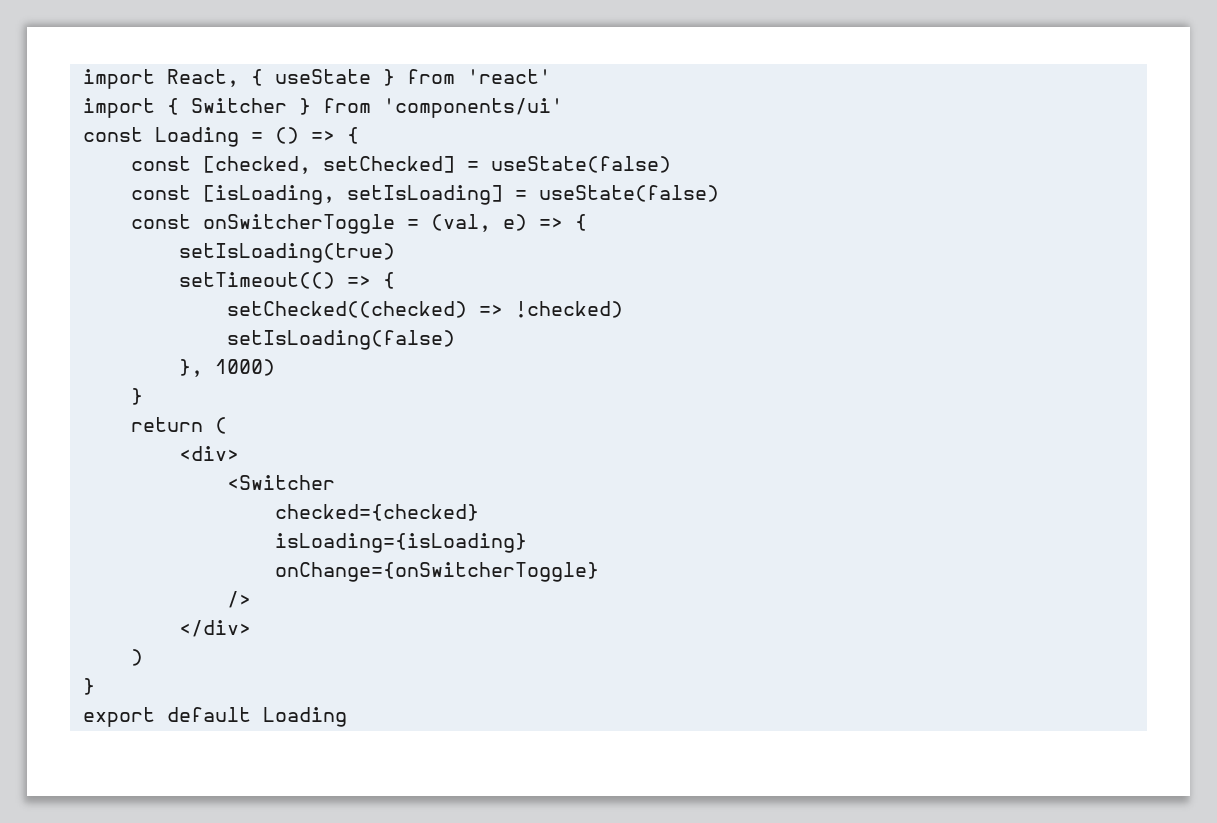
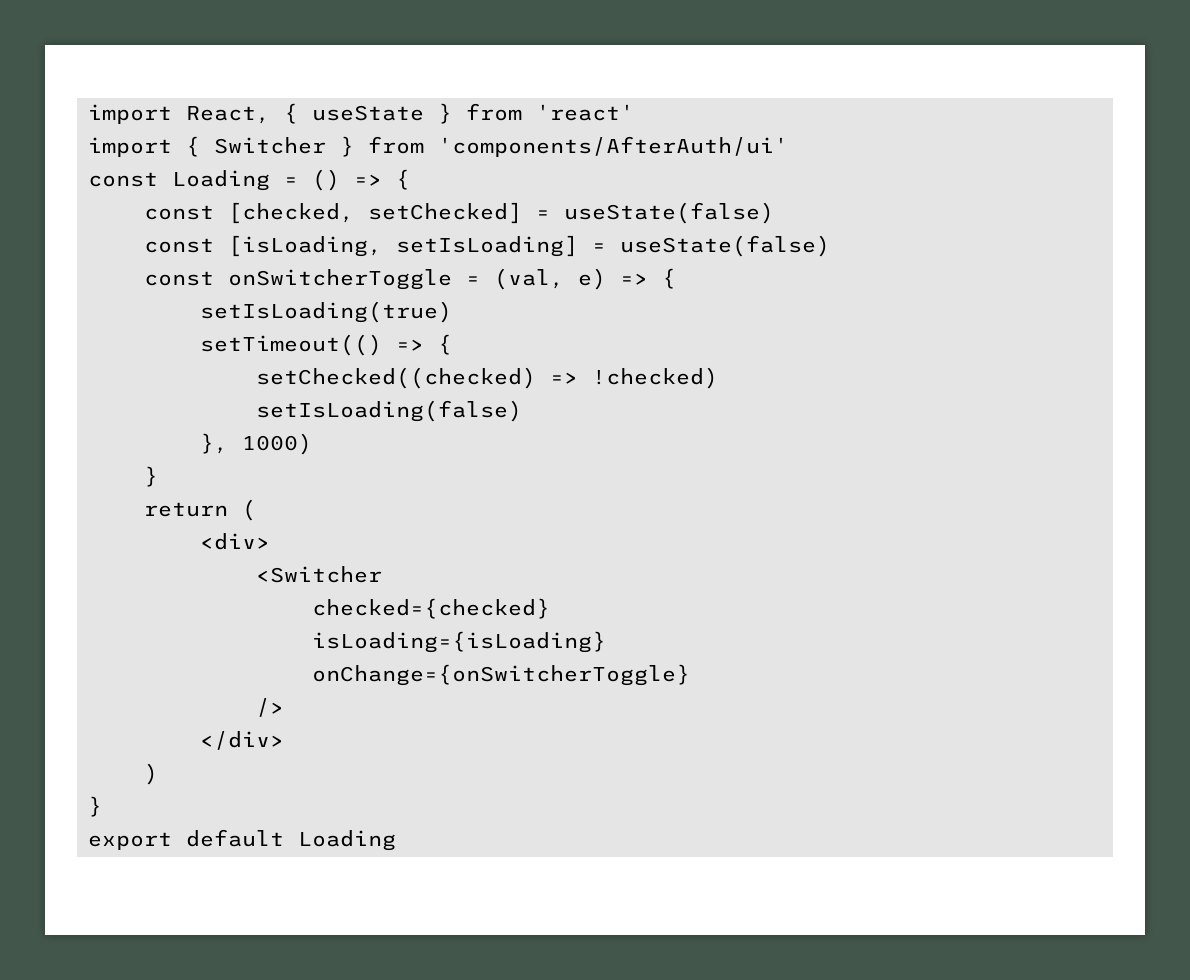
[382,98,563,118] 'components/ui' -> [438,136,789,157] 'components/AfterAuth/ui'

